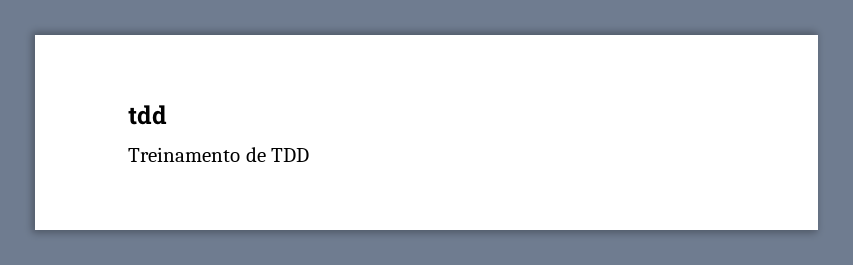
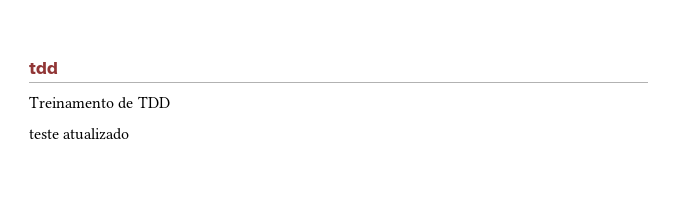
(310, 155) none -> [29,128,130,140] // teste atualizado

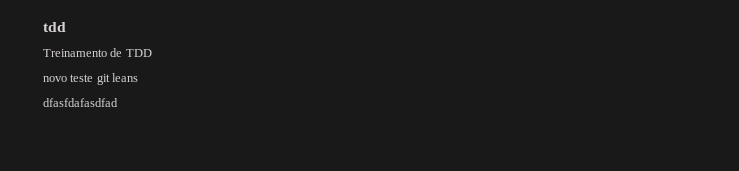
[29,128,130,140] teste atualizado -> [43,73,139,85] [43,98,118,107] novo teste git leans // dfasfdafasdfad

